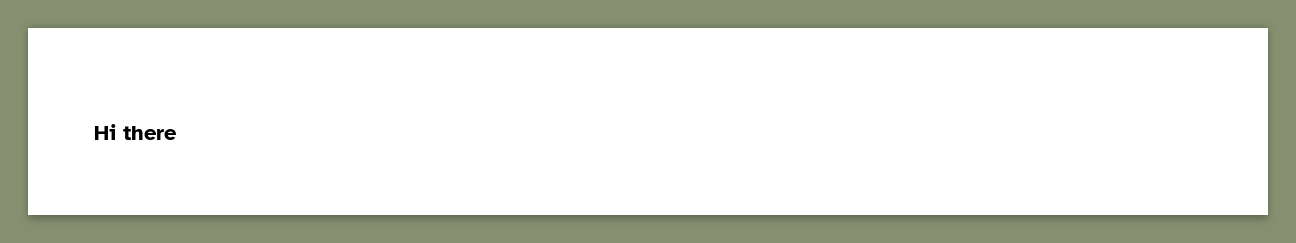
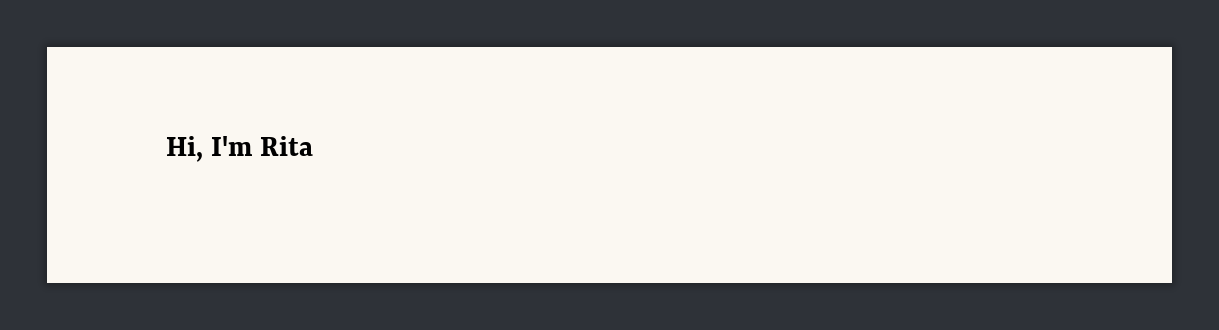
[94,124,177,140] Hi there -> [166,136,314,162] Hi, I'm Rita

